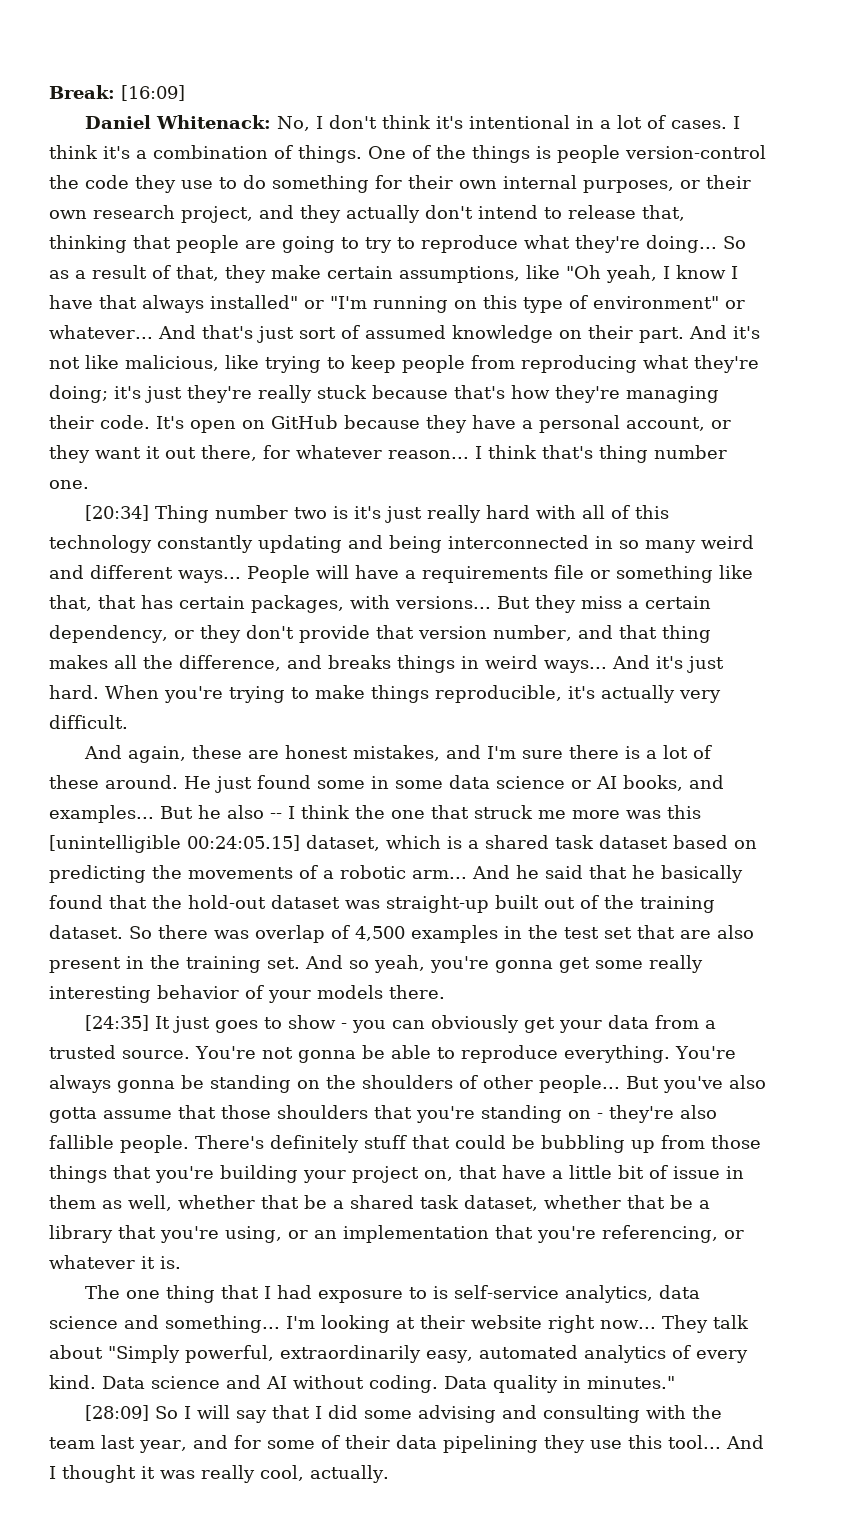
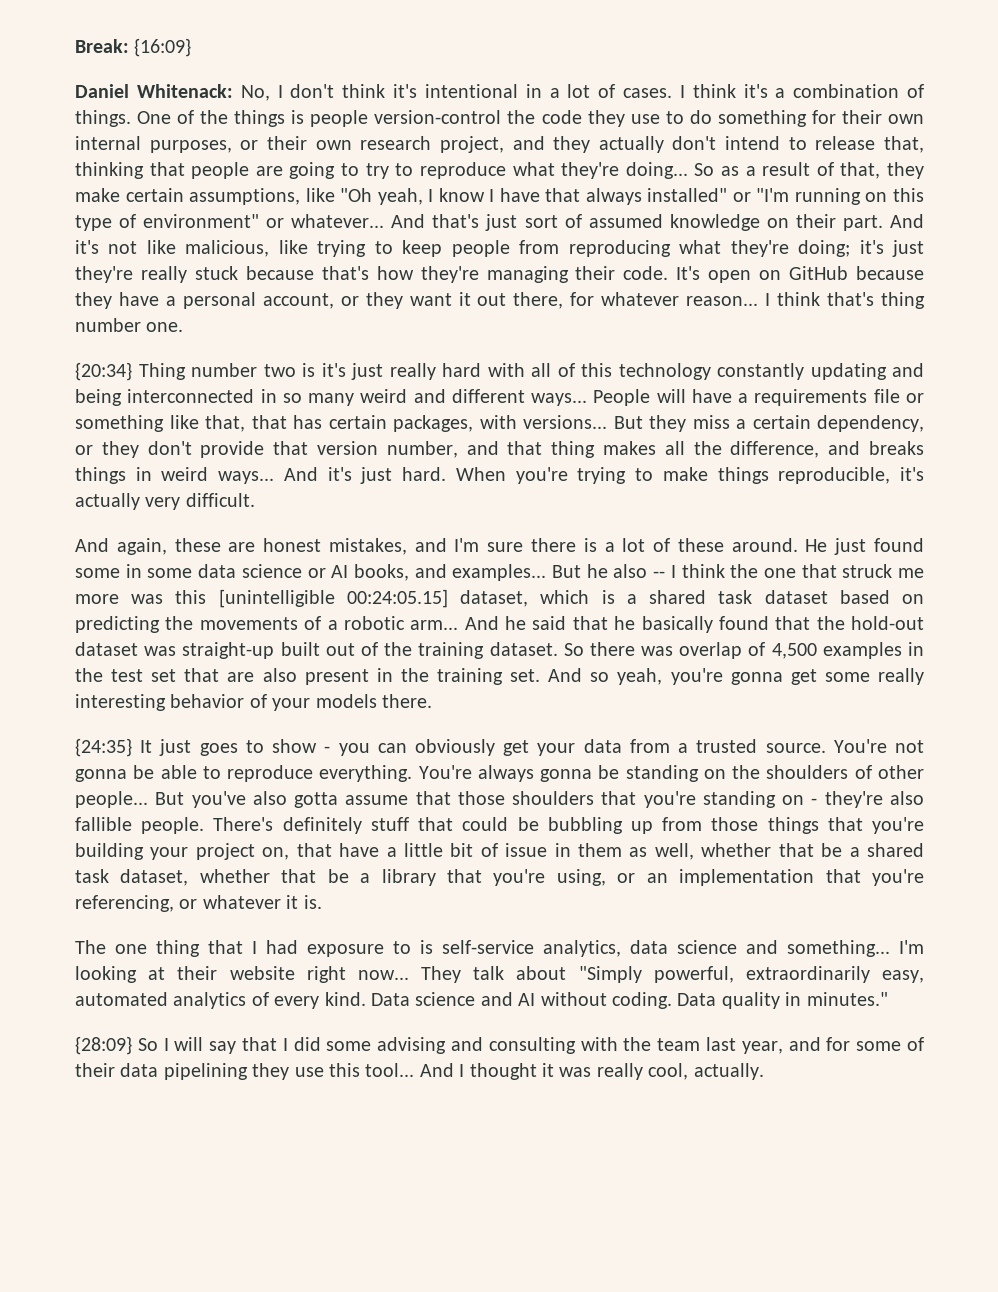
[121,85,185,101] [16:09] -> [134,38,192,57] {16:09}
[84,505,149,521] [20:34] -> [75,362,132,381] {20:34}
[84,1015,149,1031] [24:35] -> [75,738,132,757] {24:35}
[84,1405,149,1421] [28:09] -> [75,1036,132,1055] {28:09}

